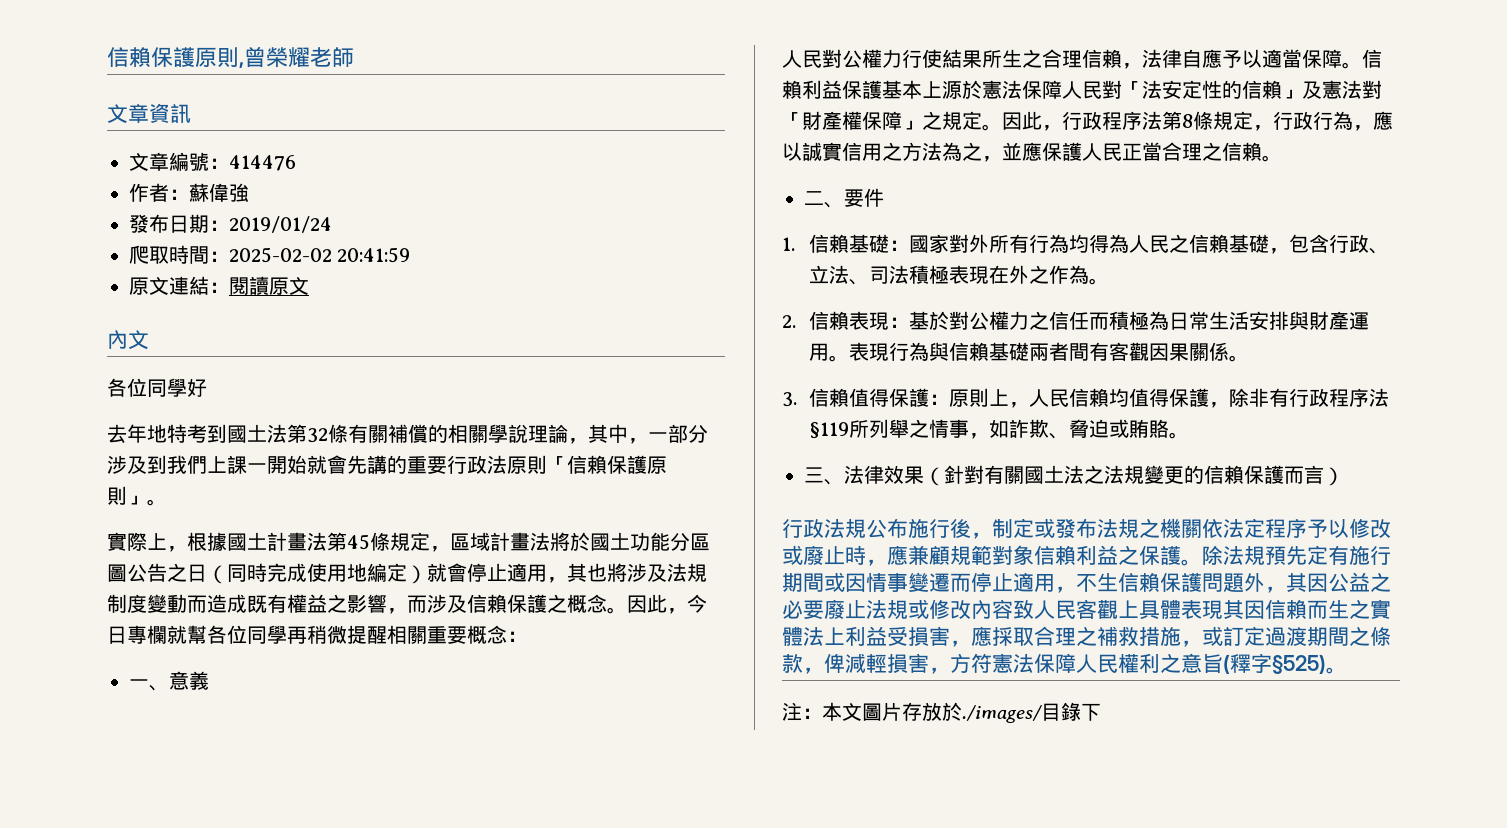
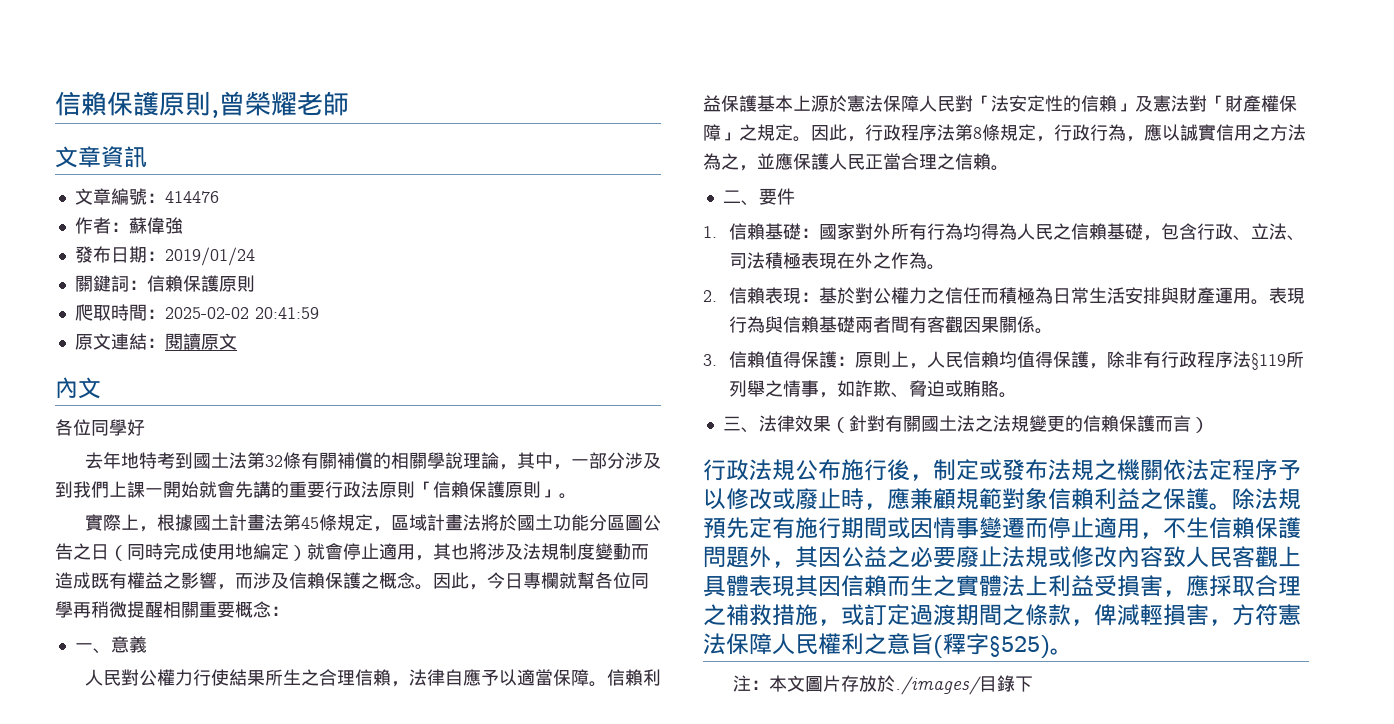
(332, 224) none -> [74,275,255,292] // 關鍵詞：信賴保護原則

